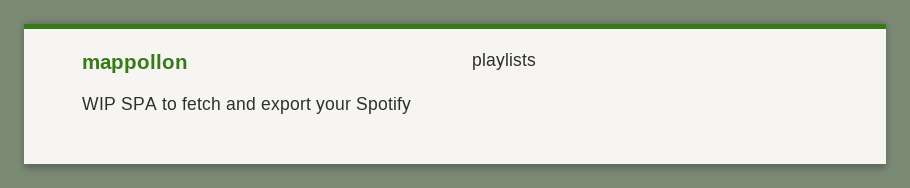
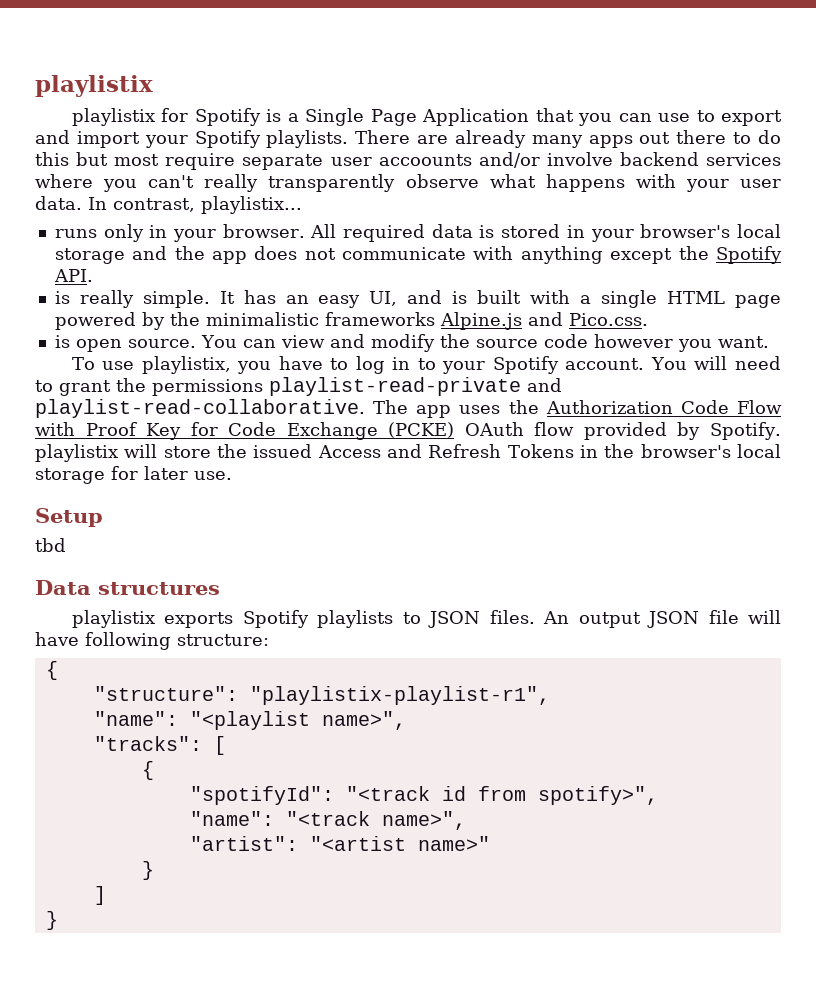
[82,54,188,73] [82,97,411,114] [472,53,536,70] mappollon // WIP SPA to fetch and export your Spotify playlists -> [35,75,153,97] [71,108,782,126] [35,130,781,148] [35,152,782,170] [35,174,782,192] [35,196,302,214] [54,224,782,242] [54,246,782,264] [53,269,93,282] [54,290,782,308] [54,312,648,330] [54,334,769,352] [71,356,781,374] [35,377,562,396] [35,399,782,418] [35,422,782,440] [35,444,781,462] [35,466,232,484] [35,508,103,527] [35,538,66,552] [35,580,220,595] [71,610,781,628] [35,632,269,650] [45,661,58,680] [93,686,550,705] [93,711,406,730] [93,736,226,755] [141,761,154,780] [189,786,658,805] [189,811,466,830] [189,836,490,851] [141,861,154,880] [93,886,106,905] [45,911,58,930] playlistix // playlistix for Spotify is a Single Page Application that you can use to export and import your Spotify playlists. There are already many apps out there to do this but most require separate user accoounts and/or involve backend services where you can't really transparently observe what happens with your user data. In contrast, playlistix... // runs only in your browser. All required data is stored in your browser's local storage and the app does not communicate with anything except the Spotify API. // is really simple. It has an easy UI, and is built with a single HTML page powered by the minimalistic frameworks Alpine.js and Pico.css. // is open source. You can view and modify the source code however you want. // To use playlistix, you have to log in to your Spotify account. You will need to grant the permissions playlist-read-private and playlist-read-collaborative. The app uses the Authorization Code Flow with Proof Key for Code Exchange (PCKE) OAuth flow provided by Spotify. playlistix will store the issued Access and Refresh Tokens in the browser's local storage for later use. // Setup // tbd // Data structures // playlistix exports Spotify playlists to JSON files. An output JSON file will have following structure: // { // "structure": "playlistix-playlist-r1", // "name": "<playlist name>", // "tracks": [ // { // "spotifyId": "<track id from spotify>", // "name": "<track name>", // "artist": "<artist name>" // } // ] // }

